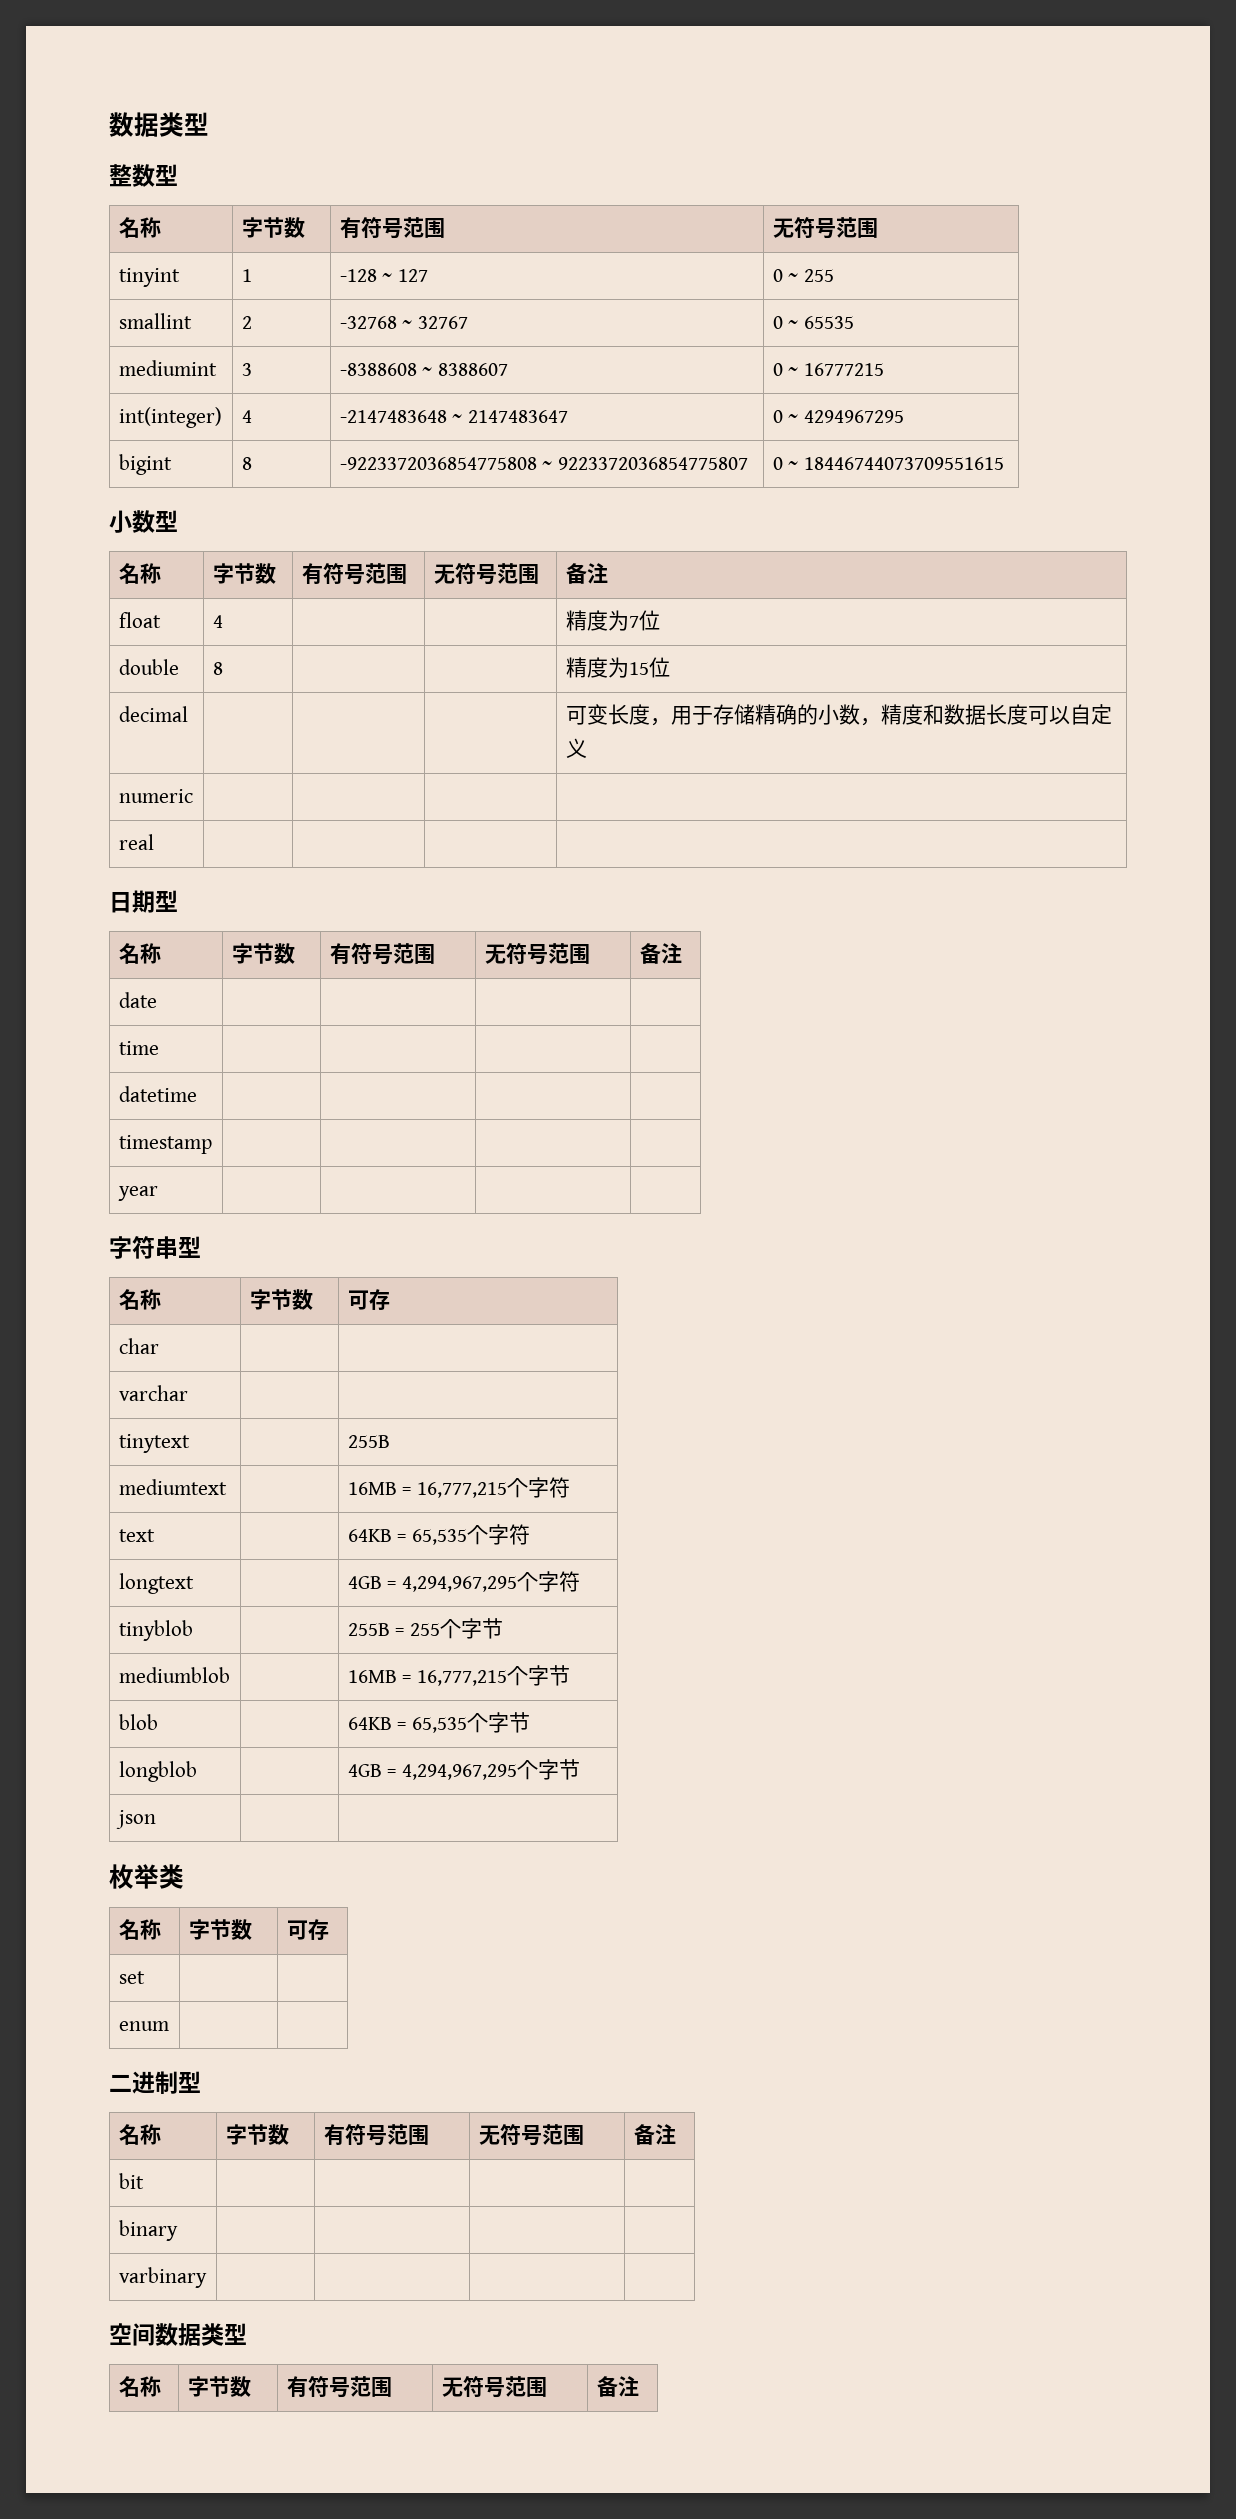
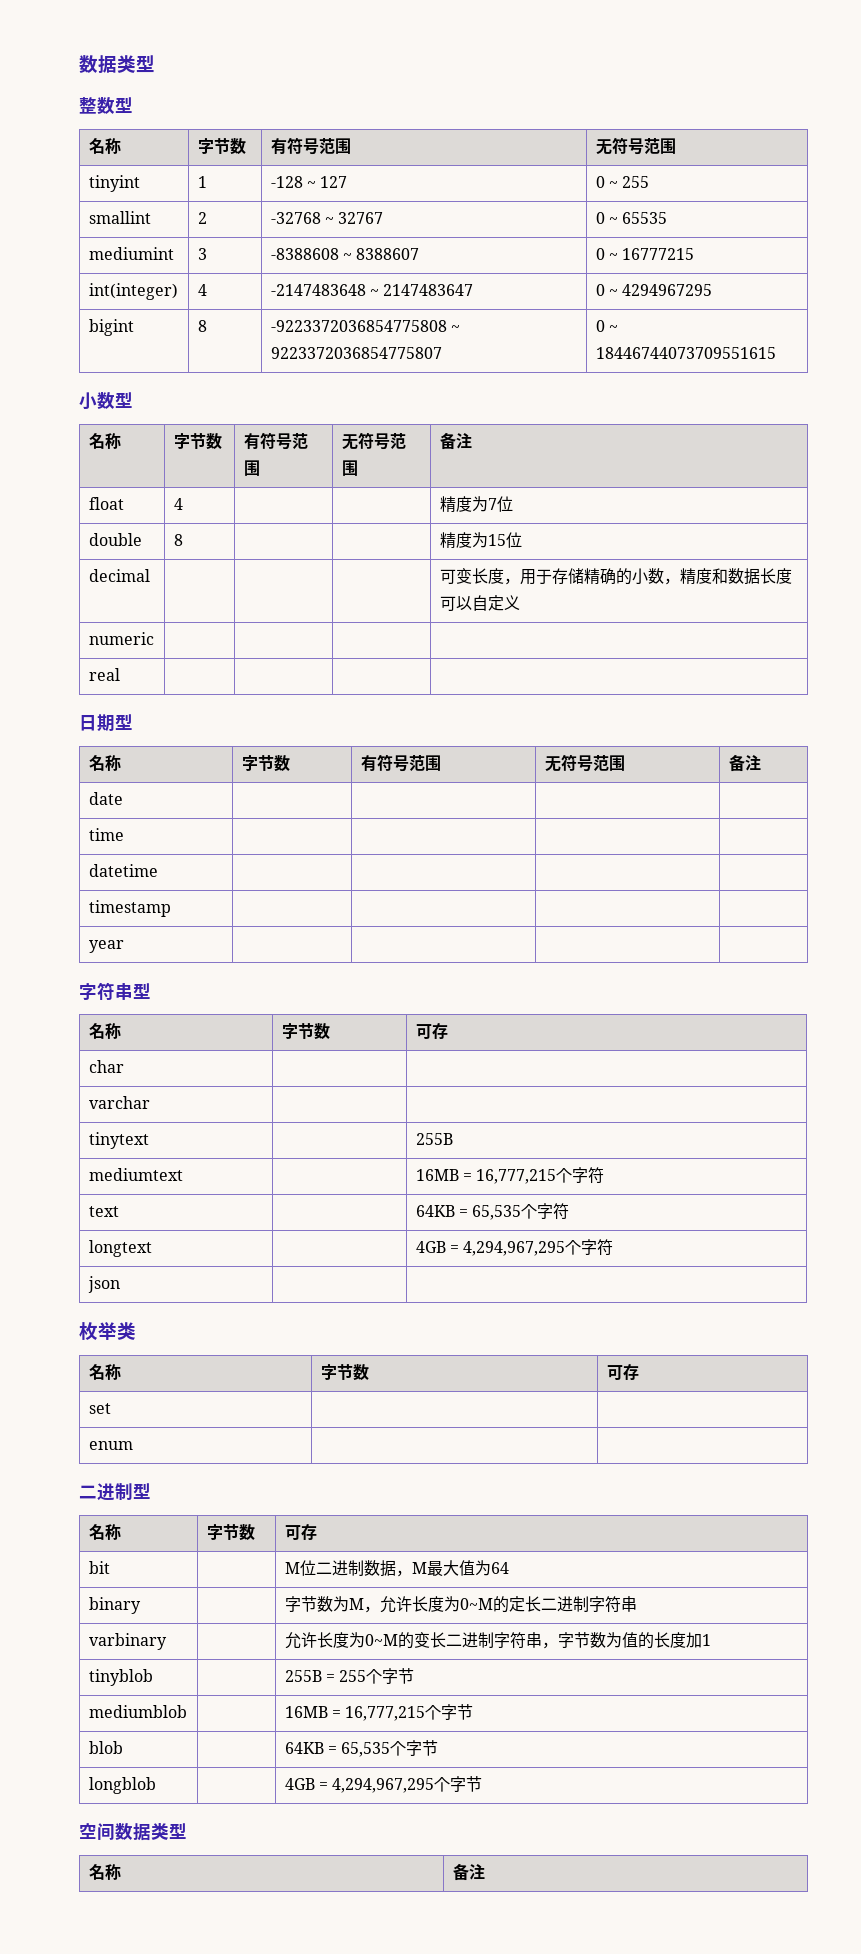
(581, 1581) none -> [87,1276,120,1293] [79,1322,136,1340] [88,1364,121,1380] [320,1364,369,1381] [606,1364,639,1380] [88,1403,111,1414] [88,1441,133,1450] [79,1483,151,1501] [88,1524,121,1540] [206,1524,255,1541] [284,1524,317,1540] [88,1561,110,1574] [284,1560,509,1577] [88,1597,141,1614] [284,1596,637,1613] [88,1633,167,1650] [284,1632,711,1649] // json | | // 枚举类 // 名称 | 字节数 | 可存 // set | | // enum | | // 二进制型 // 名称 | 字节数 | 可存 // bit | | M位二进制数据，M最大值为64 // binary | | 字节数为M，允许长度为0~M的定长二进制字符串 // varbinary | | 允许长度为0~M的变长二进制字符串，字节数为值的长度加1
[115,1810,156,1829] [109,1864,184,1889] [118,1919,161,1940] [188,1919,252,1940] [286,1919,329,1940] [118,1971,145,1984] [118,2021,169,2031] [109,2071,201,2094] [118,2124,161,2145] [225,2124,289,2145] [323,2124,429,2146] [478,2124,584,2146] [633,2124,676,2145] [118,2173,144,2189] [118,2220,178,2241] [118,2267,207,2288] [109,2323,247,2346] [118,2376,161,2397] [187,2376,251,2397] [286,2376,392,2398] [441,2376,547,2398] // json | | // 枚举类 // 名称 | 字节数 | 可存 // set | | // enum | | // 二进制型 // 名称 | 字节数 | 有符号范围 | 无符号范围 | 备注 // bit | | | | // binary | | | | // varbinary | | | | // 空间数据类型 // 名称 | 字节数 | 有符号范围 | 无符号范围 -> [79,1823,187,1841] [88,1864,121,1880] // 空间数据类型 // 名称

